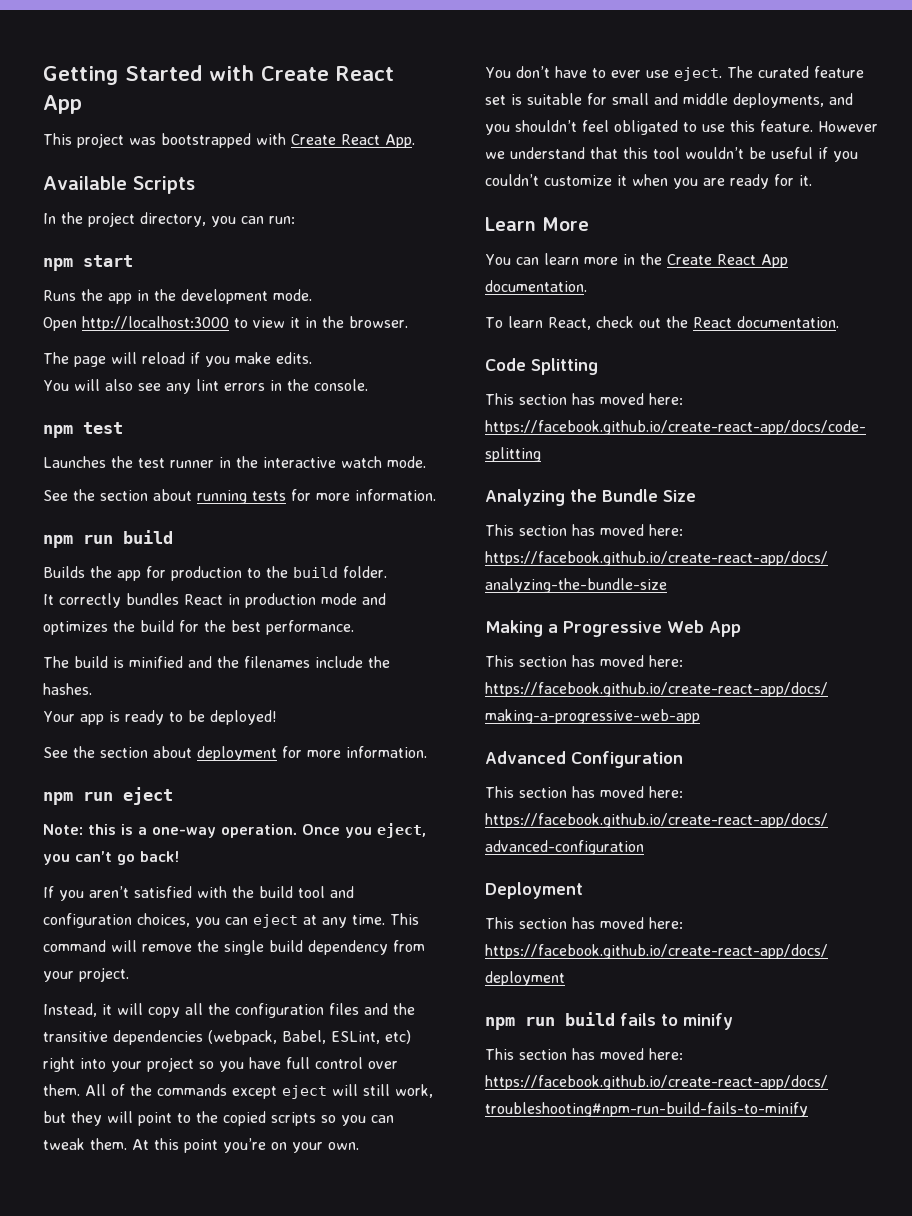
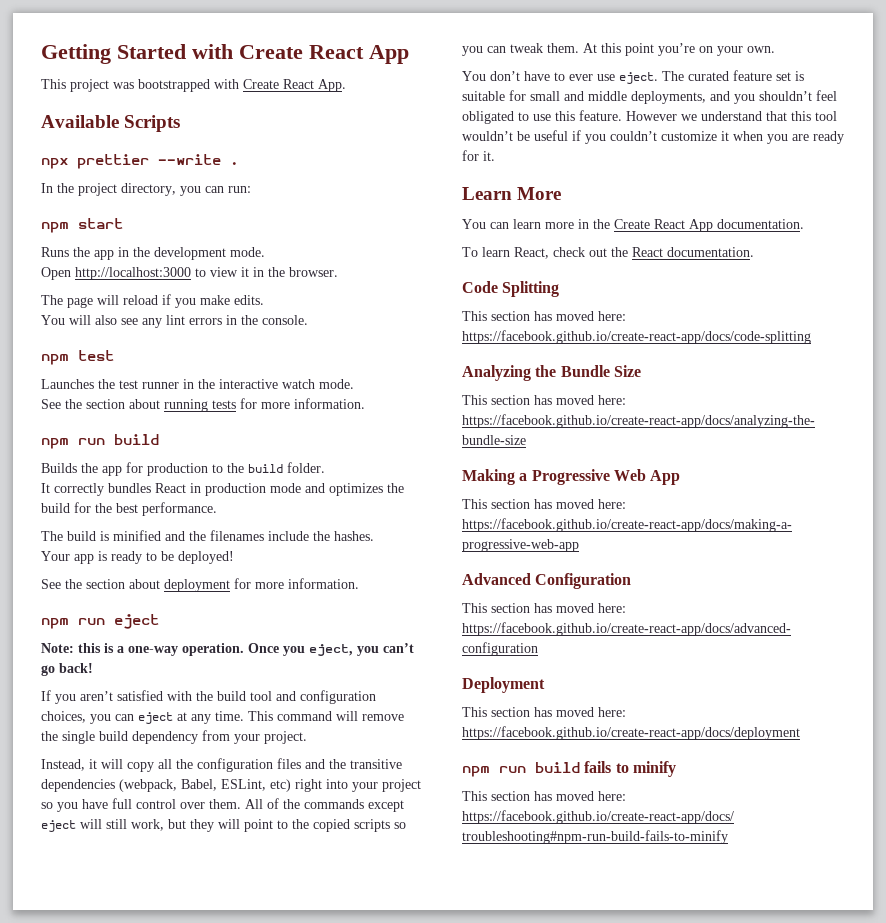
(195, 185) none -> [41,154,239,169] // npx prettier --write .

